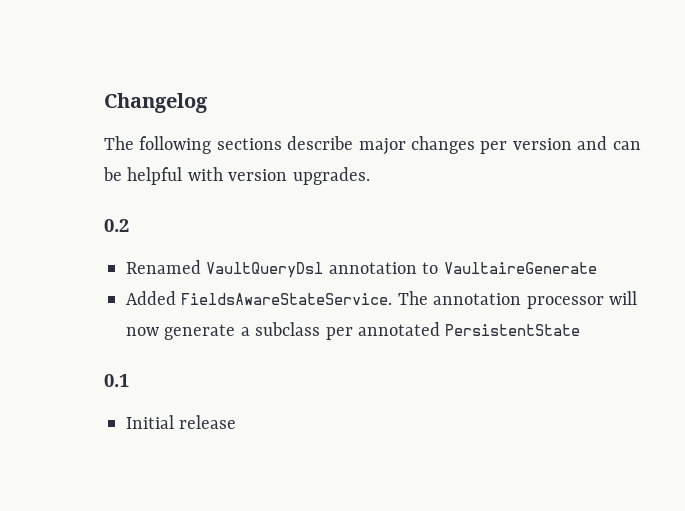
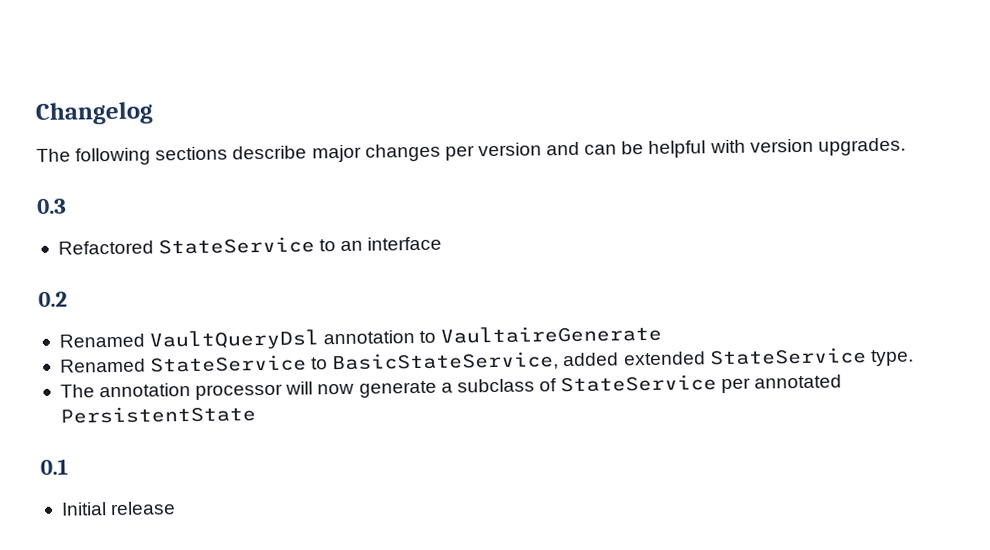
(370, 176) none -> [36,198,67,214] [57,236,443,255] // 0.3 // Refactored StateService to an interface
[126,291,393,305] Added FieldsAwareStateService. -> [59,347,914,373] Renamed StateService to BasicStateService, added extended StateService type. //
(321, 329) none -> [538,374,718,393] of StateService

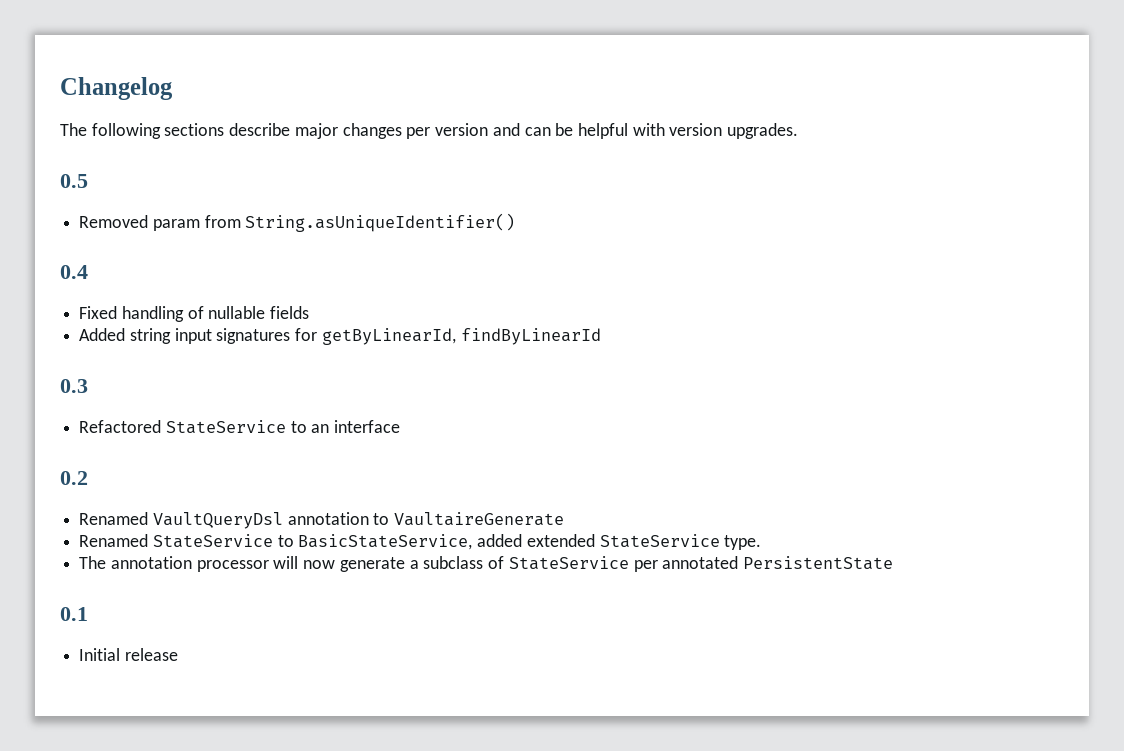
(906, 146) none -> [60,174,88,188] [79,213,516,232] [60,265,88,279] [79,306,310,322] [79,328,601,345] // 0.5 // Removed param from String.asUniqueIdentifier() // 0.4 // Fixed handling of nullable fields // Added string input signatures for getByLinearId, findByLinearId

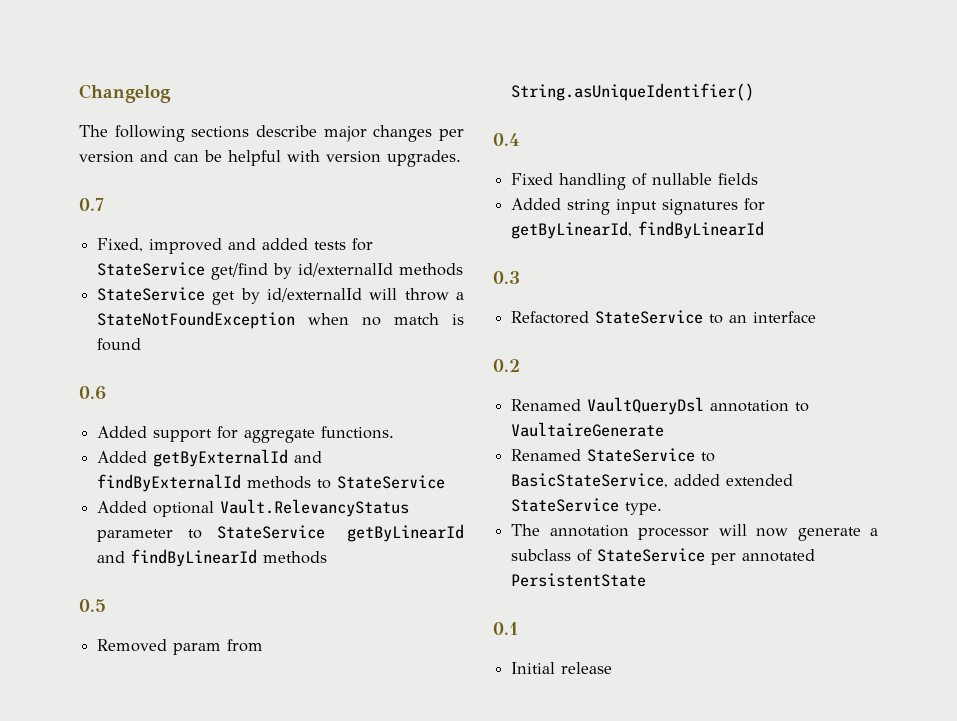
(799, 131) none -> [79,198,104,211] [97,238,374,254] [97,262,464,280] [97,287,465,305] [97,311,464,329] [97,338,142,351] [79,386,106,400] [97,426,395,443] [97,449,323,467] [97,474,446,492] [97,499,410,517] [97,524,464,542] [97,549,328,567] // 0.7 // Fixed, improved and added tests for StateService get/find by id/externalId methods // StateService get by id/externalId will throw a StateNotFoundException when no match is found // 0.6 // Added support for aggregate functions. // Added getByExternalId and findByExternalId methods to StateService // Added optional Vault.RelevancyStatus parameter to StateService getByLinearId and findByLinearId methods

